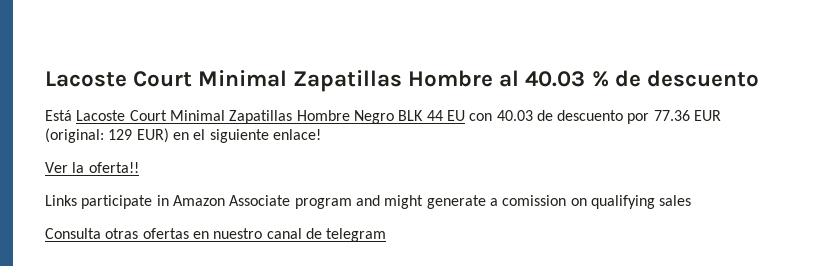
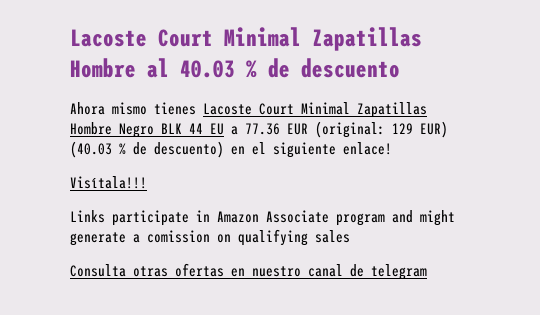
[45,110,72,121] Está -> [70,102,196,115] Ahora mismo tienes
[469,110,650,124] con 40.03 de descuento por -> [231,126,238,135] a
(169, 135) none -> [70,141,224,158] (40.03 % de descuento)
[45,162,139,173] Ver la oferta!! -> [70,176,147,189] Visítala!!!

